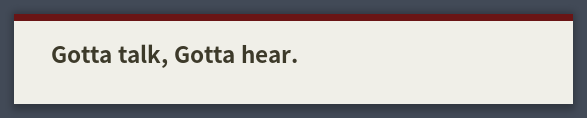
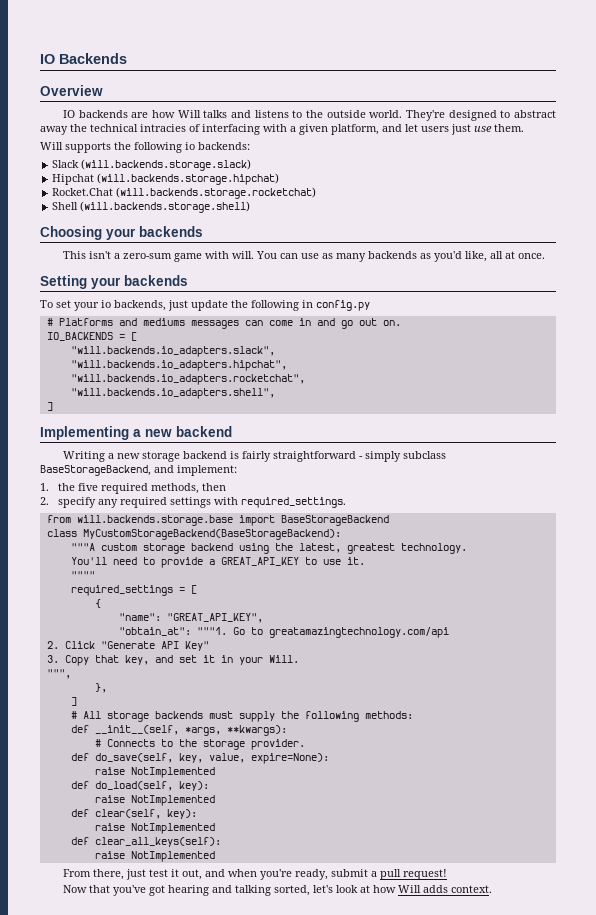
[51,44,299,68] Gotta talk, Gotta hear. -> [40,53,127,64] [40,85,103,96] [62,110,556,121] [40,124,524,135] [40,142,250,153] [52,159,252,171] [52,173,280,185] [52,187,317,199] [52,201,251,213] [40,226,203,240] [62,251,545,262] [40,275,188,289] [40,300,370,311] [46,318,401,329] [46,332,137,341] [70,346,275,357] [70,360,287,371] [70,374,305,385] [70,388,275,399] [46,402,53,411] [40,426,232,440] [62,451,446,462] [40,465,237,476] [40,483,227,494] [40,497,347,508] [46,515,389,526] [46,529,341,540] [70,543,467,554] [70,557,365,568] [70,571,95,579] [70,585,197,596] [94,599,101,608] [118,613,263,623] [118,627,449,638] [46,641,209,651] [46,655,299,666] [46,669,71,679] [94,683,107,693] [70,697,77,706] [70,711,413,722] [70,725,287,736] [94,739,305,750] [70,753,329,764] [94,767,215,778] [70,781,209,791] [94,795,215,806] [70,809,197,819] [94,823,215,834] [70,837,221,847] [94,851,215,862] [62,869,447,880] [62,885,492,896] IO Backends // Overview // IO backends are how Will talks and listens to the outside world. They're designed to abstract away the technical intracies of interfacing with a given platform, and let users just use them. // Will supports the following io backends: // Slack (will.backends.storage.slack) // Hipchat (will.backends.storage.hipchat) // Rocket.Chat (will.backends.storage.rocketchat) // Shell (will.backends.storage.shell) // Choosing your backends // This isn't a zero-sum game with will. You can use as many backends as you'd like, all at once. // Setting your backends // To set your io backends, just update the following in config.py // # Platforms and mediums messages can come in and go out on. // IO_BACKENDS = [ // "will.backends.io_adapters.slack", // "will.backends.io_adapters.hipchat", // "will.backends.io_adapters.rocketchat", // "will.backends.io_adapters.shell", // ] // Implementing a new backend // Writing a new storage backend is fairly straightforward - simply subclass BaseStorageBackend, and implement: // 1. the five required methods, then // 2. specify any required settings with required_settings. // from will.backends.storage.base import BaseStorageBackend // class MyCustomStorageBackend(BaseStorageBackend): // """A custom storage backend using the latest, greatest technology. // You'll need to provide a GREAT_API_KEY to use it. // """" // required_settings = [ // { // "name": "GREAT_API_KEY", // "obtain_at": """1. Go to greatamazingtechnology.com/api // 2. Click "Generate API Key" // 3. Copy that key, and set it in your Will. // """, // }, // ] // # All storage backends must supply the following methods: // def __init__(self, *args, **kwargs): // # Connects to the storage provider. // def do_save(self, key, value, expire=None): // raise NotImplemented // def do_load(self, key): // raise NotImplemented // def clear(self, key): // raise NotImplemented // def clear_all_keys(self): // raise NotImplemented // From there, just test it out, and when you're ready, submit a pull request! // Now that you've got hearing and talking sorted, let's look at how Will adds context.

